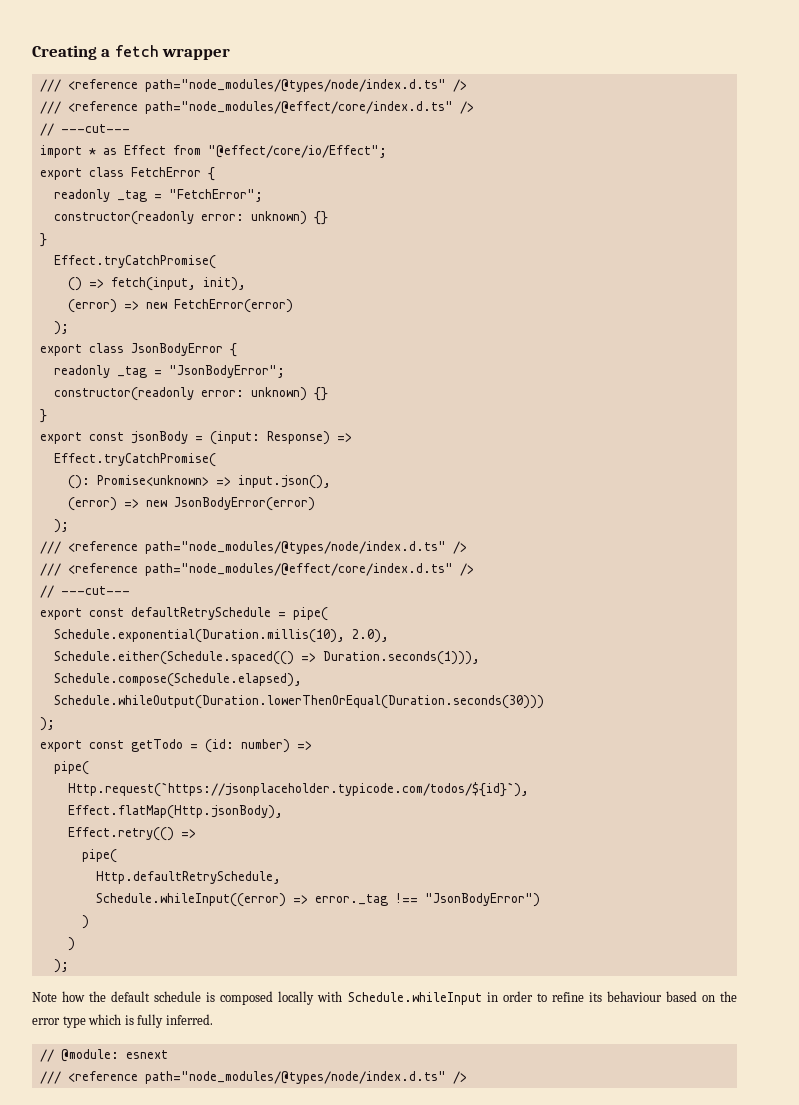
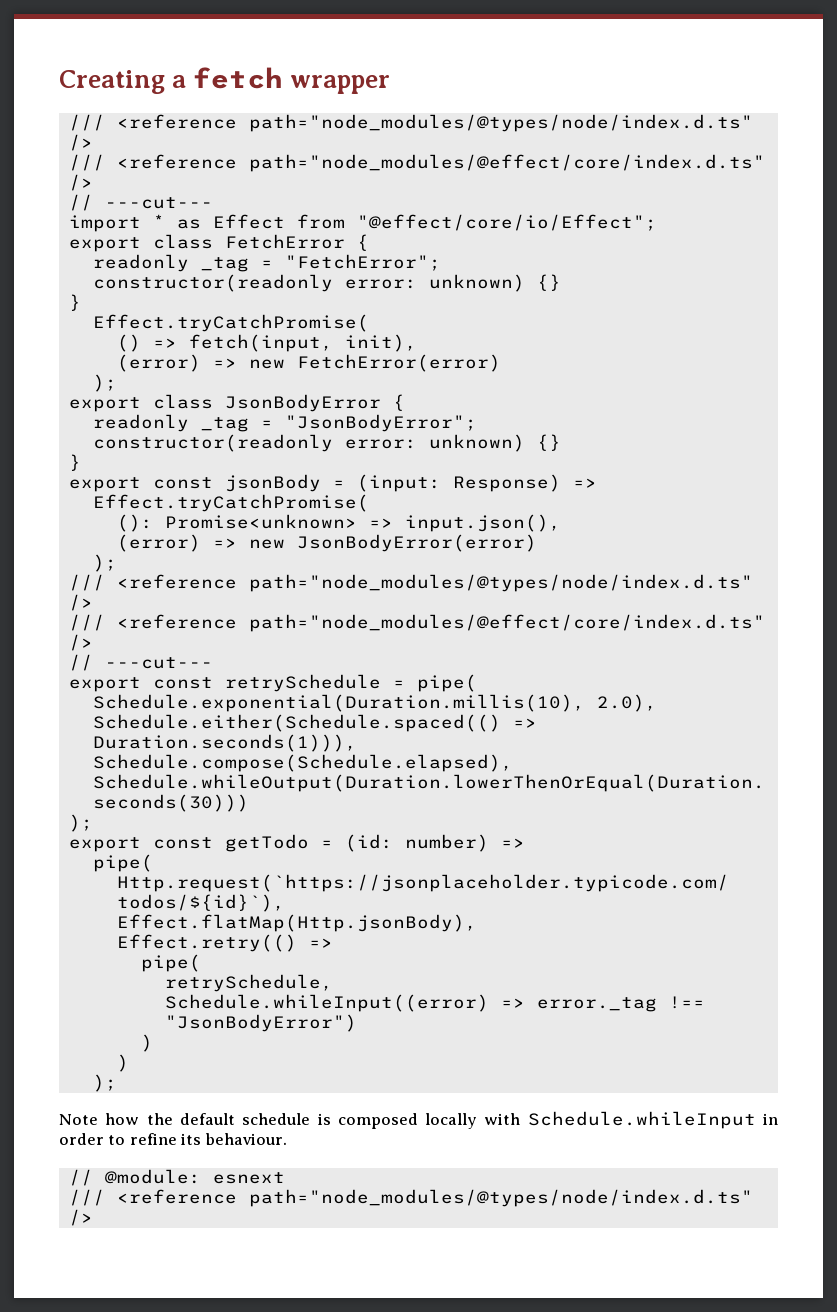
[130,607,271,620] defaultRetrySchedule -> [224,674,381,692] retrySchedule
[95,871,281,884] Http.defaultRetrySchedule, -> [164,974,333,992] retrySchedule,
[606,991,737,1002] [32,1014,213,1028] behaviour based on the error type which is fully inferred. -> [204,1133,287,1145] behaviour.

